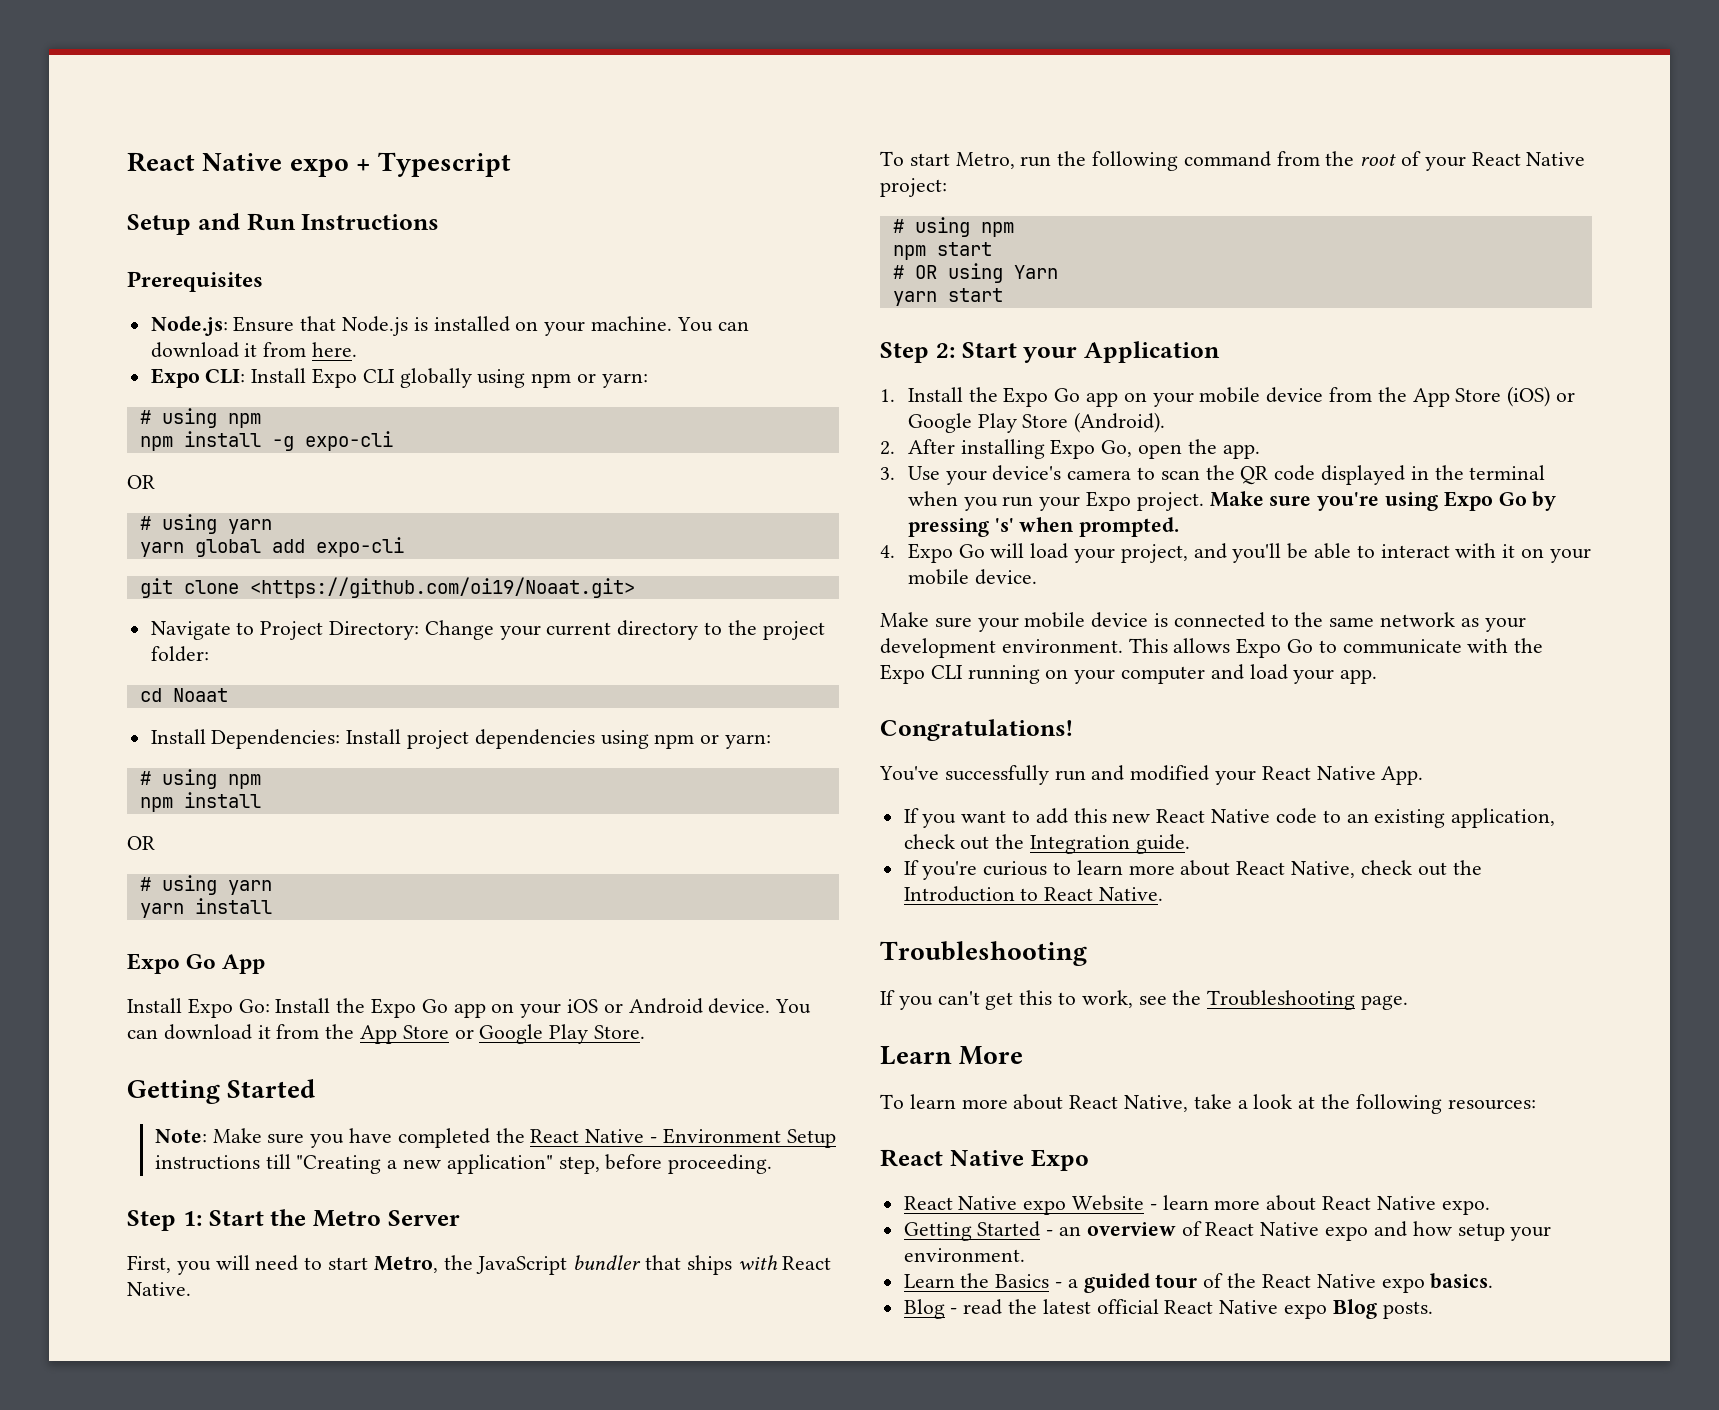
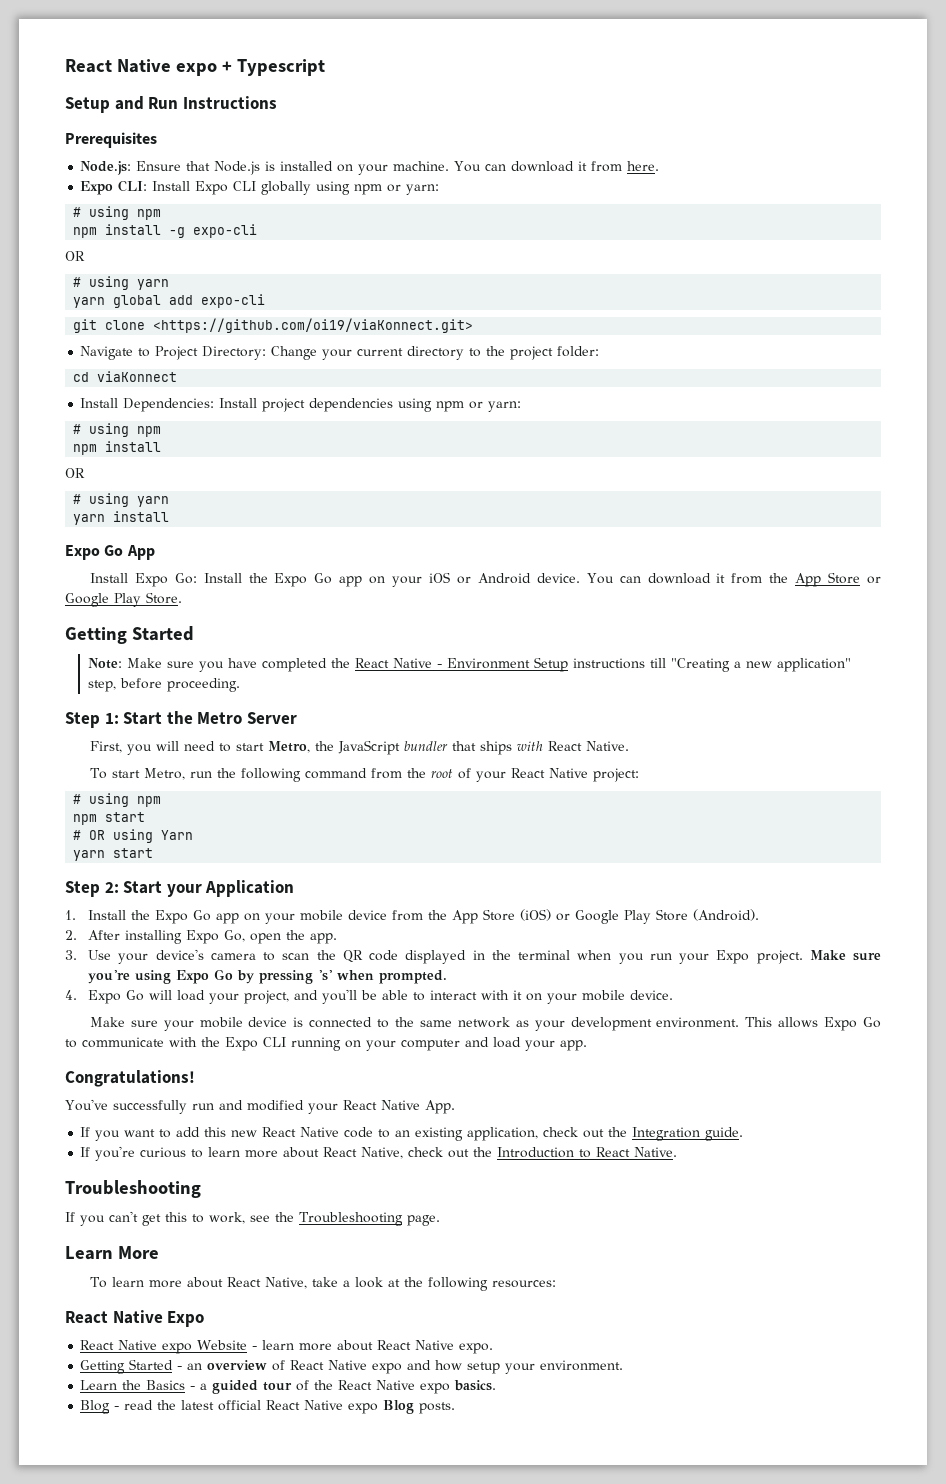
[249,577,635,598] <https://github.com/oi19/Noaat.git> -> [153,318,474,333] <https://github.com/oi19/viaKonnect.git>
[172,688,228,702] Noaat -> [97,371,178,382] viaKonnect

